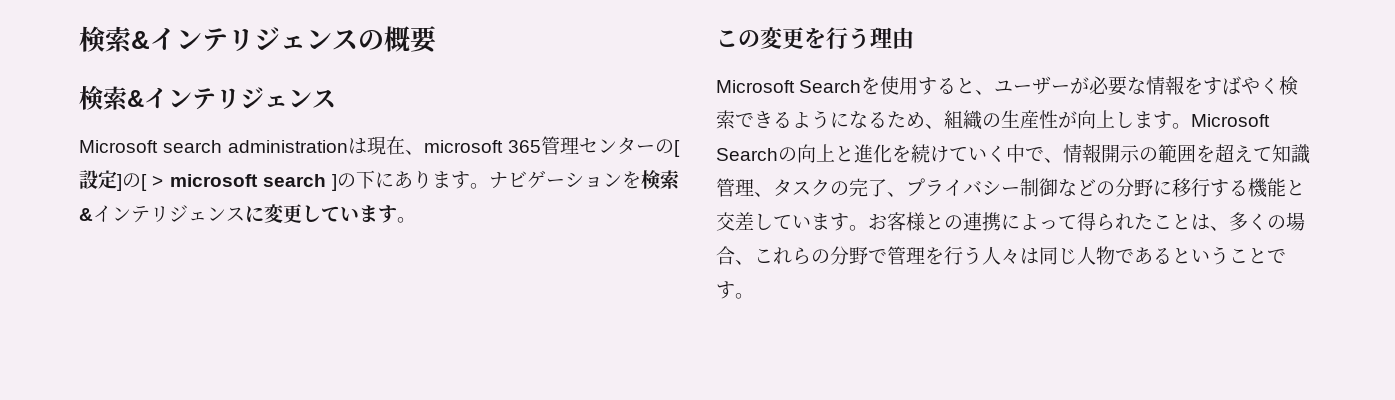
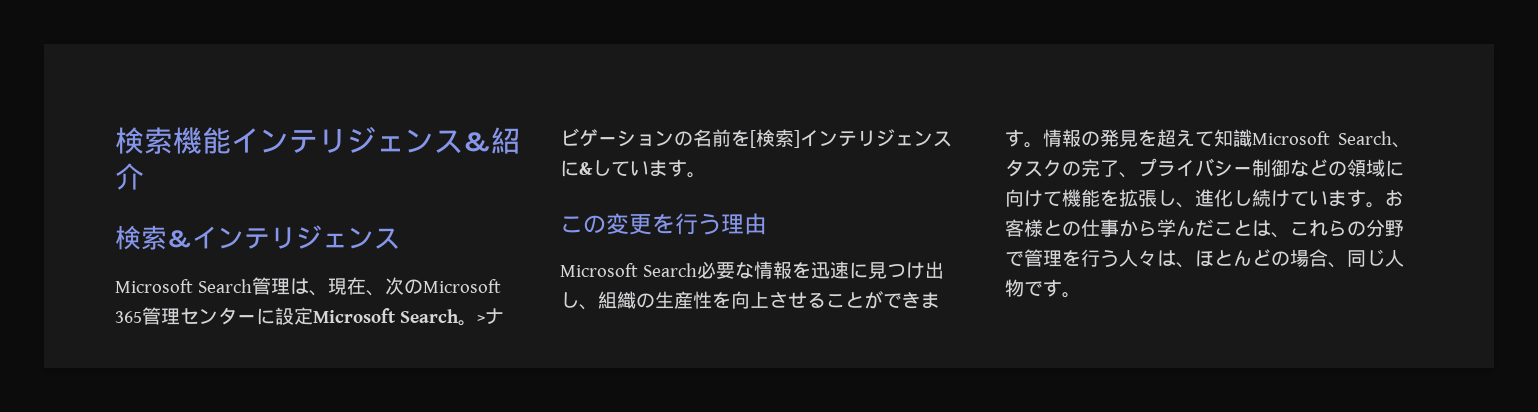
[79,26,437,53] 検索&インテリジェンスの概要 -> [115,126,520,154] [115,163,144,190] 検索機能インテリジェンス&紹介
[163,136,680,157] [79,170,679,191] [79,208,93,221] search administrationは現在、microsoft 365管理センターの[設定]の[ > microsoft search ]の下にあります。ナビゲーションを検索& -> [197,277,501,296] [115,307,504,326] [560,128,800,148] Search管理は、現在、次のMicrosoft 365管理センターに設定Microsoft Search。>ナビゲーションの名前を[検索]
[264,204,302,223] 変更 -> [579,162,593,175] &
[861,75,1299,96] [716,110,1270,130] [716,143,1196,163] を使用すると、ユーザーが必要な情報をすばやく検索できるようになるため、組織の生産性が向上します。Microsoft Searchの向上と進化を続けていく中で、情報開示の範囲 -> [696,261,944,279] [560,291,940,310] [1005,129,1138,148] 必要な情報を迅速に見つけ出し、組織の生産性を向上させることができます。情報の発見
[716,178,754,197] 管理 -> [1252,131,1392,145] Microsoft Search
[1115,178,1305,198] [716,212,773,231] 分野に移行する機能と交差し -> [1347,159,1404,177] [1005,189,1290,208] 領域に向けて機能を拡張し、進化し続け
[963,212,1305,231] [716,246,735,265] 連携によって得られたことは、多くの場合 -> [1081,219,1271,237] 仕事から学んだことは
[1039,246,1267,265] 同じ人物であるということ -> [1176,249,1404,268] [1005,279,1024,297] 、ほとんどの場合、同じ人物

